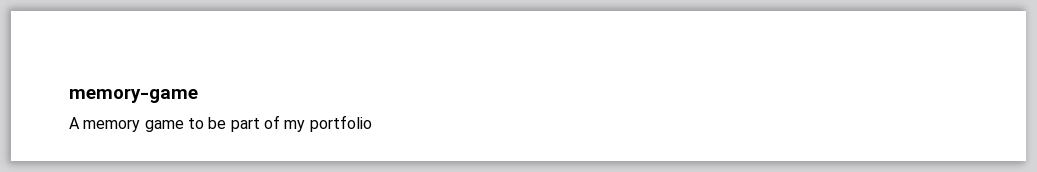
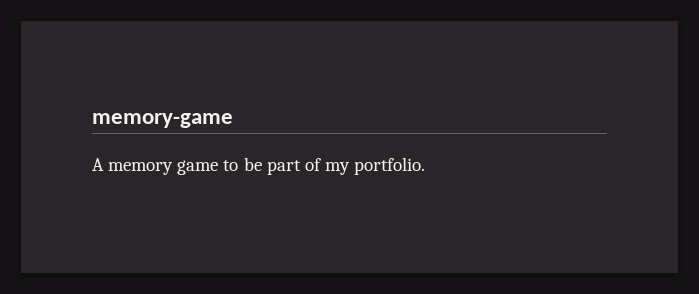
[309,115,372,132] portfolio -> [354,157,426,175] portfolio.

